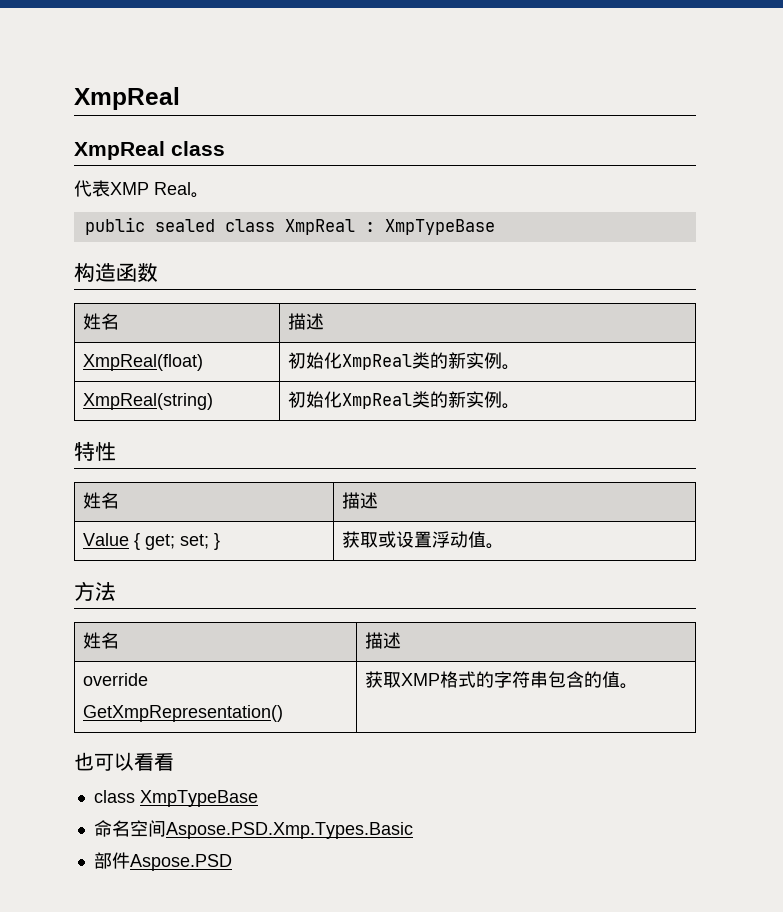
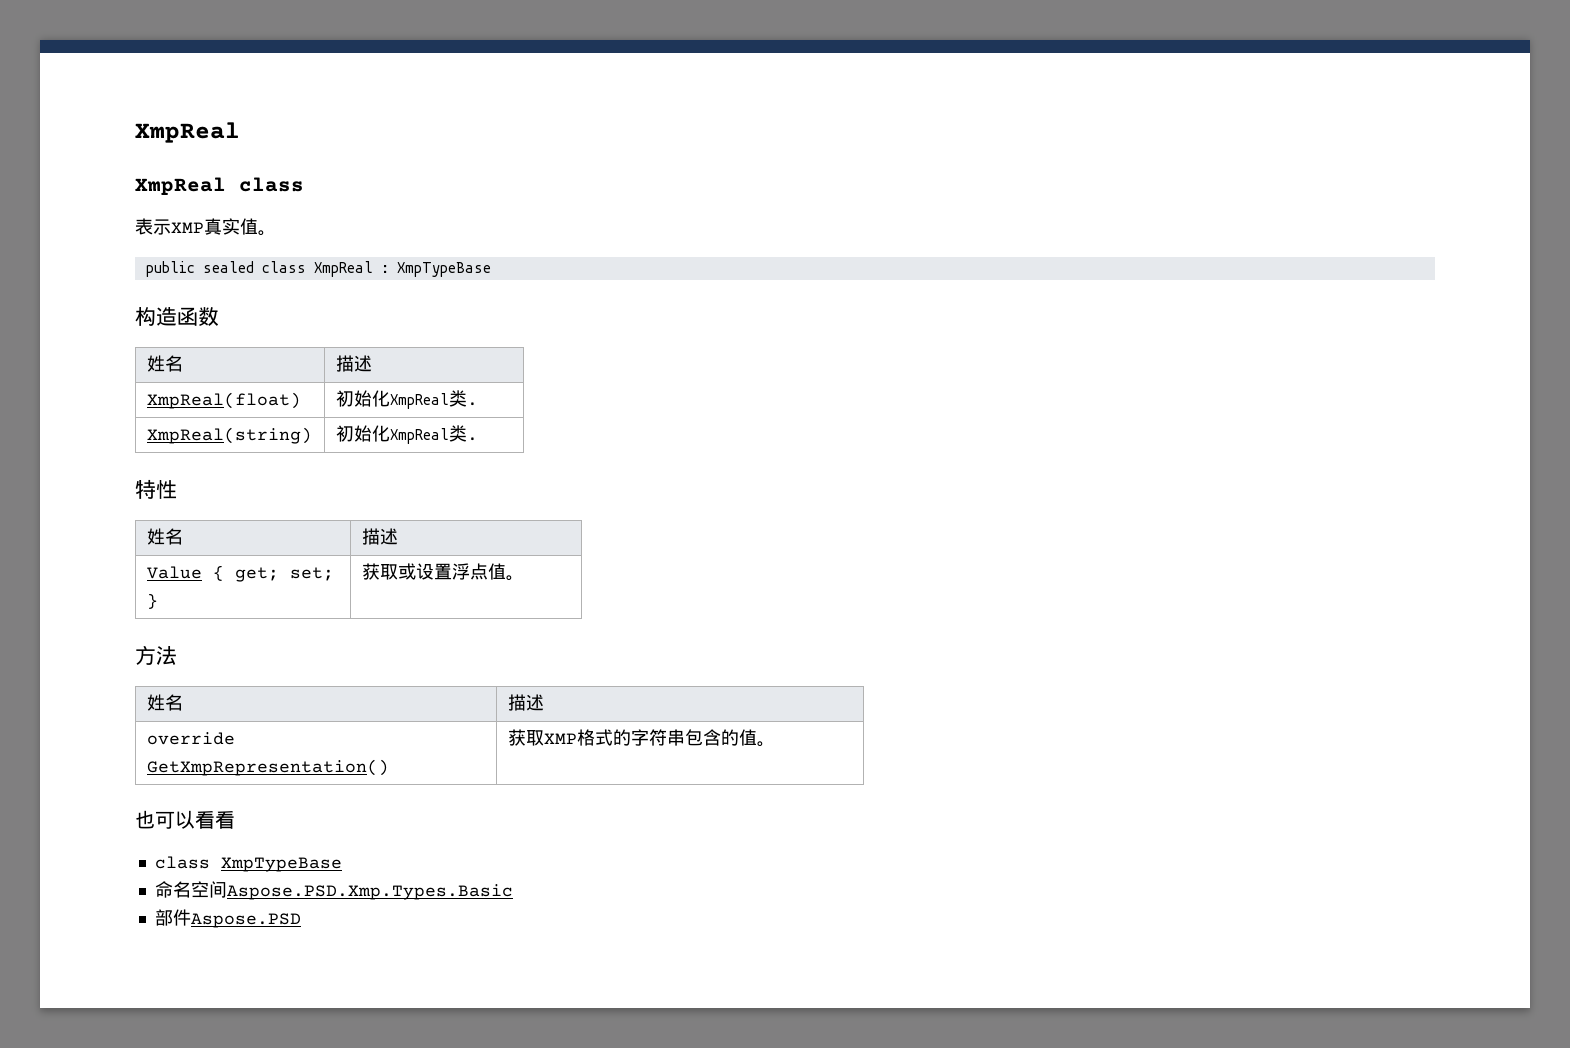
[74,180,191,197] 代表XMP Real -> [135,218,258,235] 表示XMP真实值
[429,352,520,370] 的新实例。 -> [466,402,478,406] .
[429,391,520,409] 的新实例。 -> [466,437,478,441] .
[449,531,468,548] 动 -> [469,563,488,580] 点

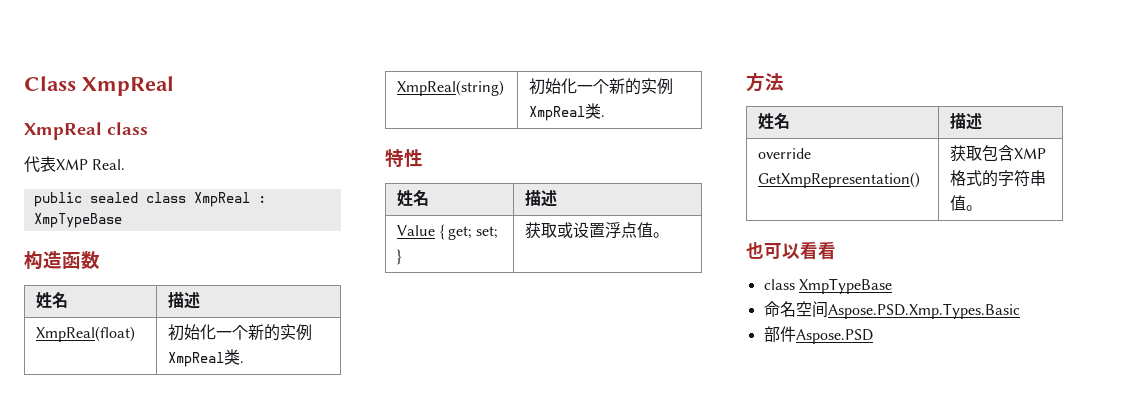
(135, 132) none -> [24,76,76,91] Class
[135,218,276,236] 表示XMP真实值。 -> [24,156,126,173] 代表XMP Real.
(390, 398) none -> [216,324,313,341] 一个新的实例
(390, 433) none -> [577,78,674,95] 一个新的实例
(544, 738) none -> [982,145,1015,161] 包含
[684,729,739,746] 包含的 -> (1047, 178) none

